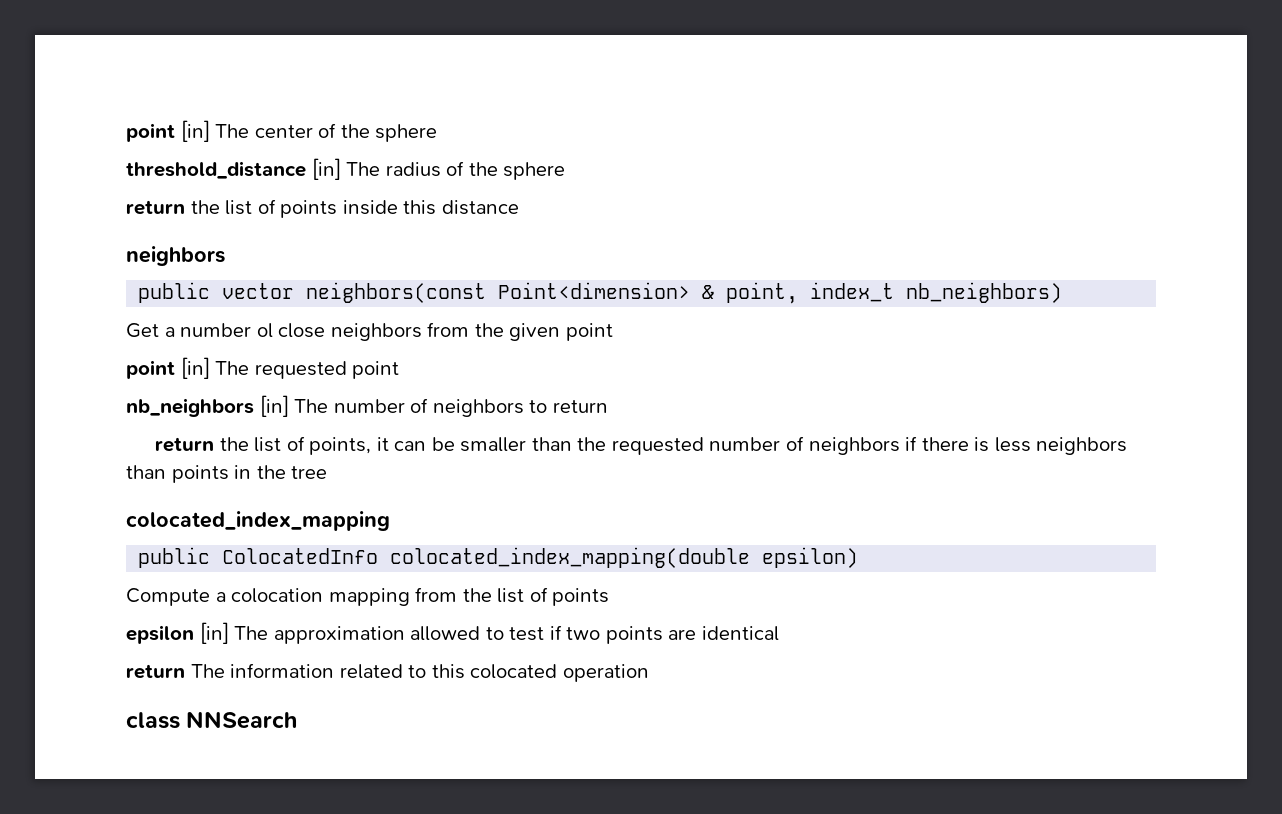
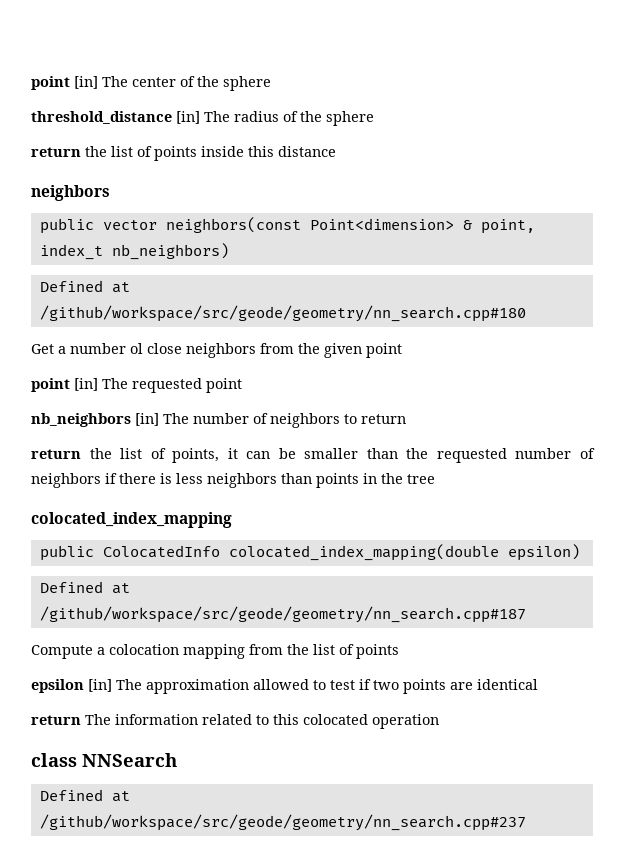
(1063, 292) none -> [39,280,130,293] [39,305,526,322] // Defined at /github/workspace/src/geode/geometry/nn_search.cpp#180
(859, 557) none -> [39,581,130,594] [39,606,526,623] // Defined at /github/workspace/src/geode/geometry/nn_search.cpp#187
(298, 720) none -> [39,789,130,802] [39,814,526,831] // Defined at /github/workspace/src/geode/geometry/nn_search.cpp#237

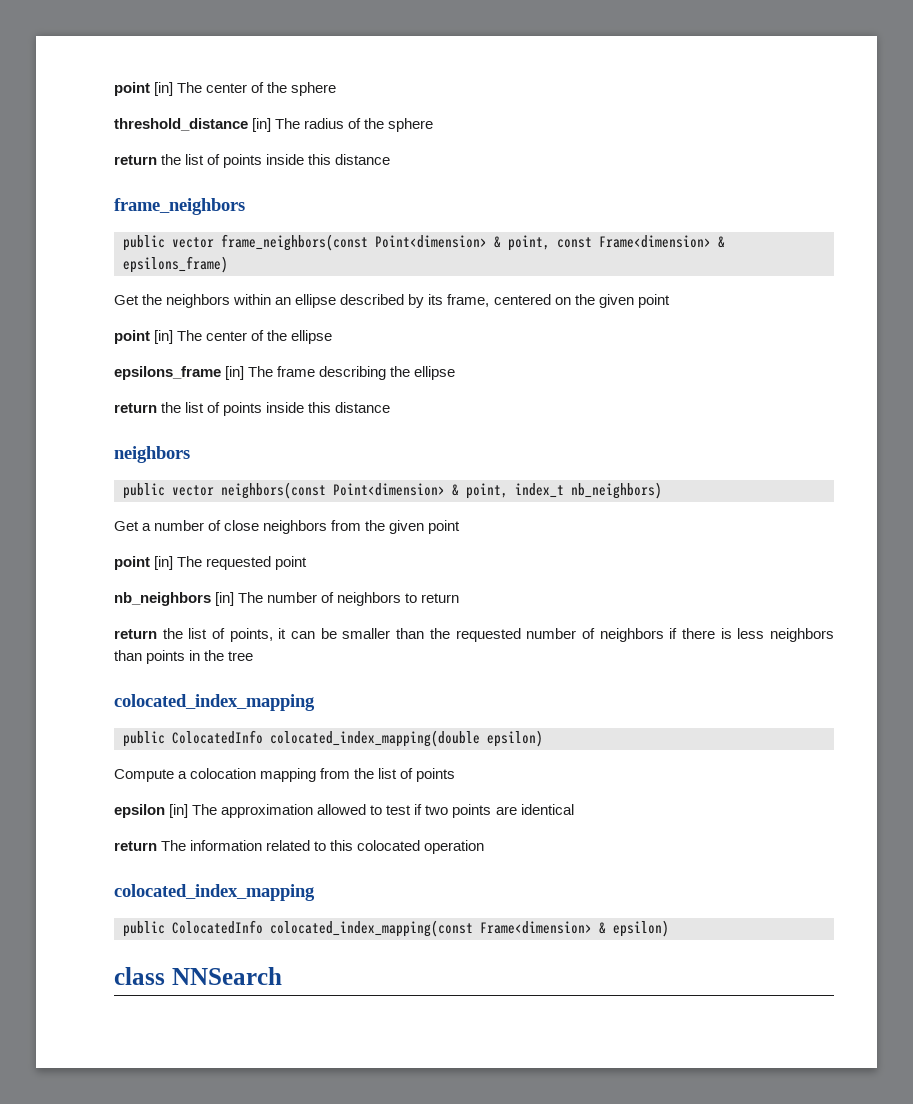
(336, 151) none -> [114,198,245,215] [123,234,725,251] [123,256,228,273] [114,294,670,308] [114,330,333,344] [114,366,456,380] [114,402,391,416] // frame_neighbors // public vector frame_neighbors(const Point<dimension> & point, const Frame<dimension> & epsilons_frame) // Get the neighbors within an ellipse described by its frame, centered on the given point // point [in] The center of the ellipse // epsilons_frame [in] The frame describing the ellipse // return the list of points inside this distance
[39,280,130,293] [39,305,526,322] // Defined at /github/workspace/src/geode/geometry/nn_search.cpp#180 -> (662, 490) none
[130,343,143,354] ol -> [208,520,222,531] of
[39,581,130,594] [39,606,526,623] // Defined at /github/workspace/src/geode/geometry/nn_search.cpp#187 -> (543, 738) none
(439, 721) none -> [114,884,315,901] [123,920,669,937] // colocated_index_mapping // public ColocatedInfo colocated_index_mapping(const Frame<dimension> & epsilon)
[39,789,130,802] [39,814,526,831] // Defined at /github/workspace/src/geode/geometry/nn_search.cpp#237 -> (282, 976) none

